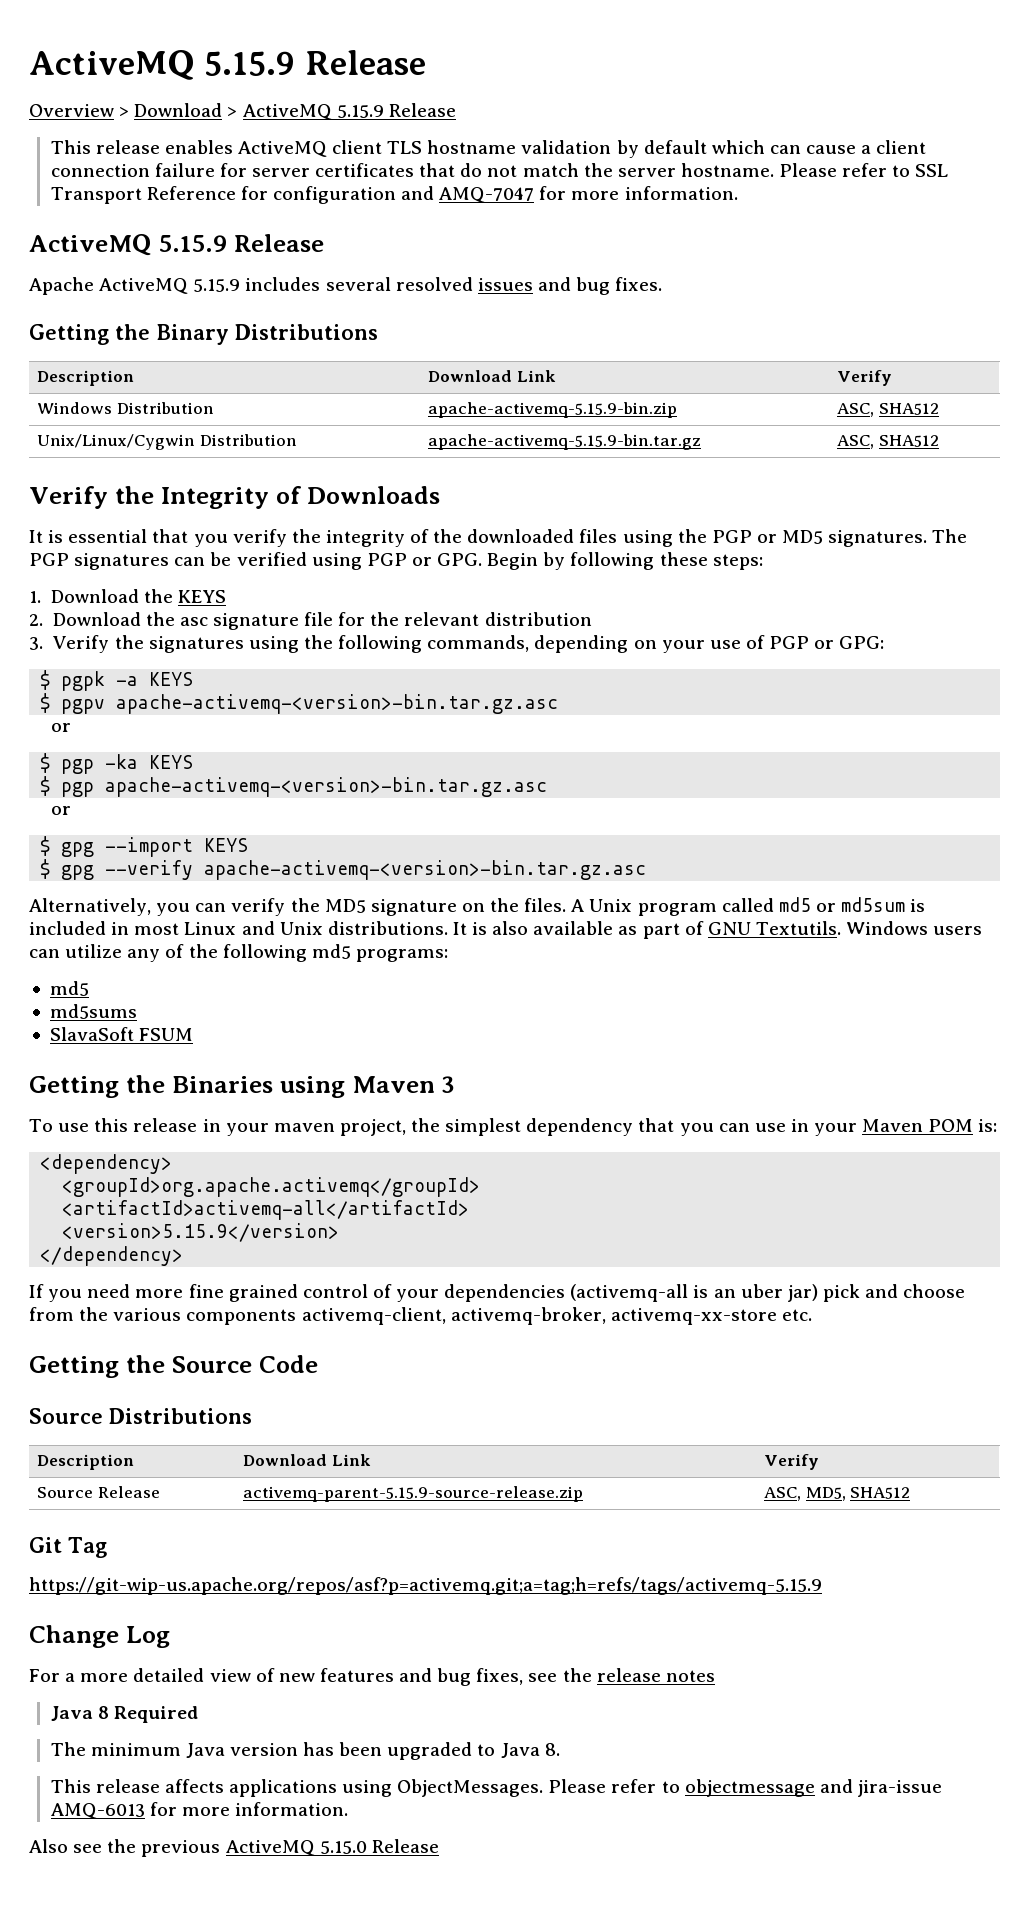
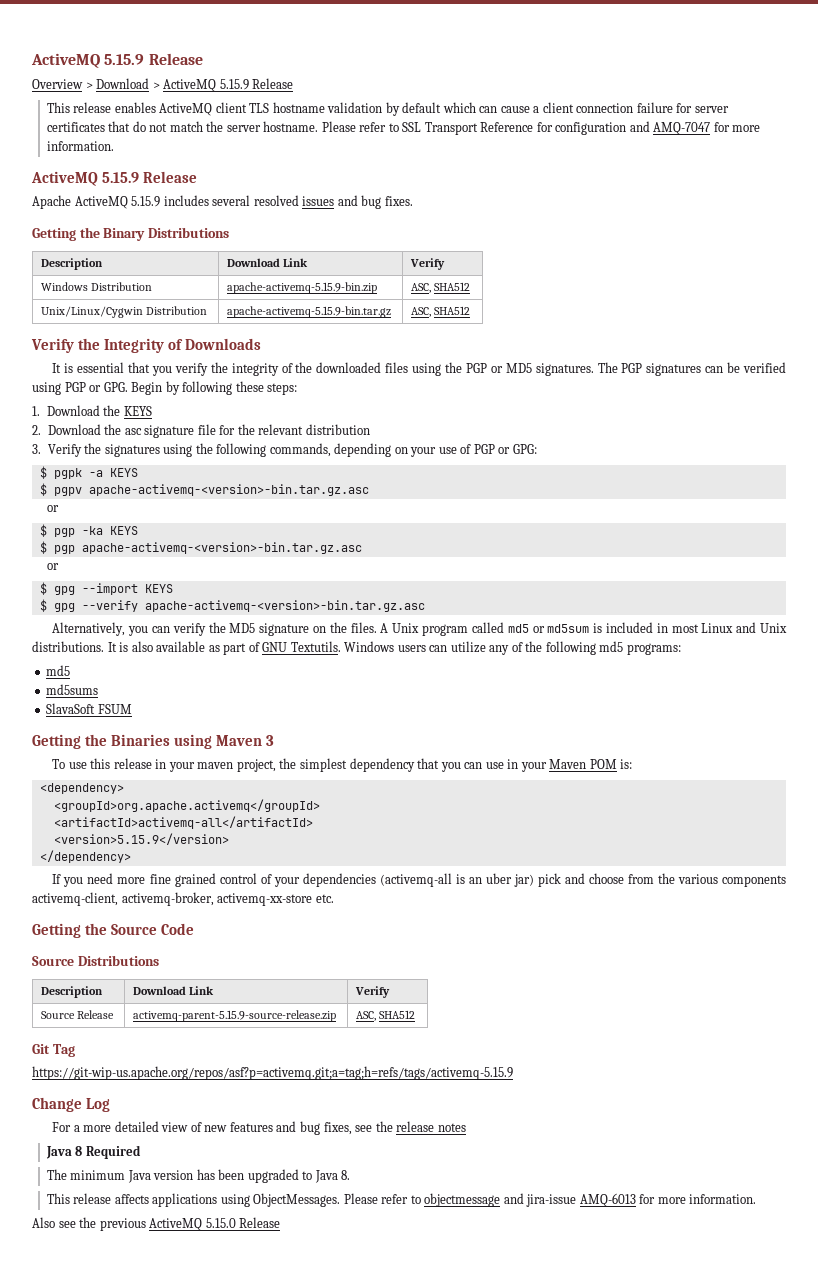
[805,1487,846,1501] MD5, -> (377, 1016) none

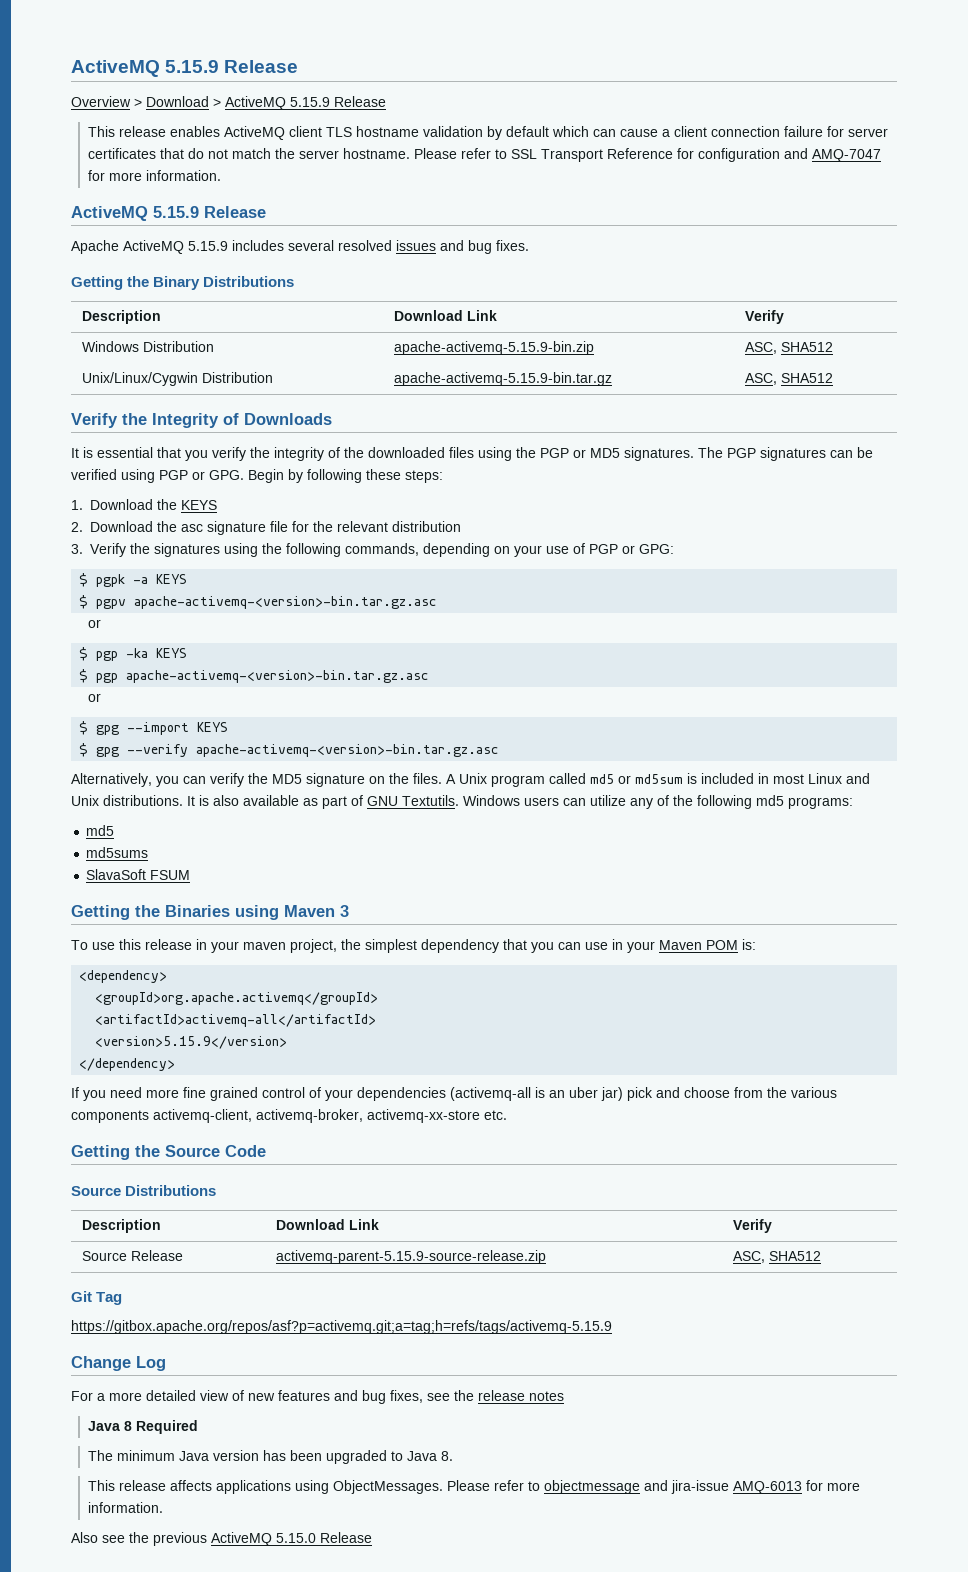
[32,1066,513,1080] https://git-wip-us.apache.org/repos/asf?p=activemq.git;a=tag;h=refs/tags/activemq-5.15.9 -> [71,1320,612,1334] https://gitbox.apache.org/repos/asf?p=activemq.git;a=tag;h=refs/tags/activemq-5.15.9

